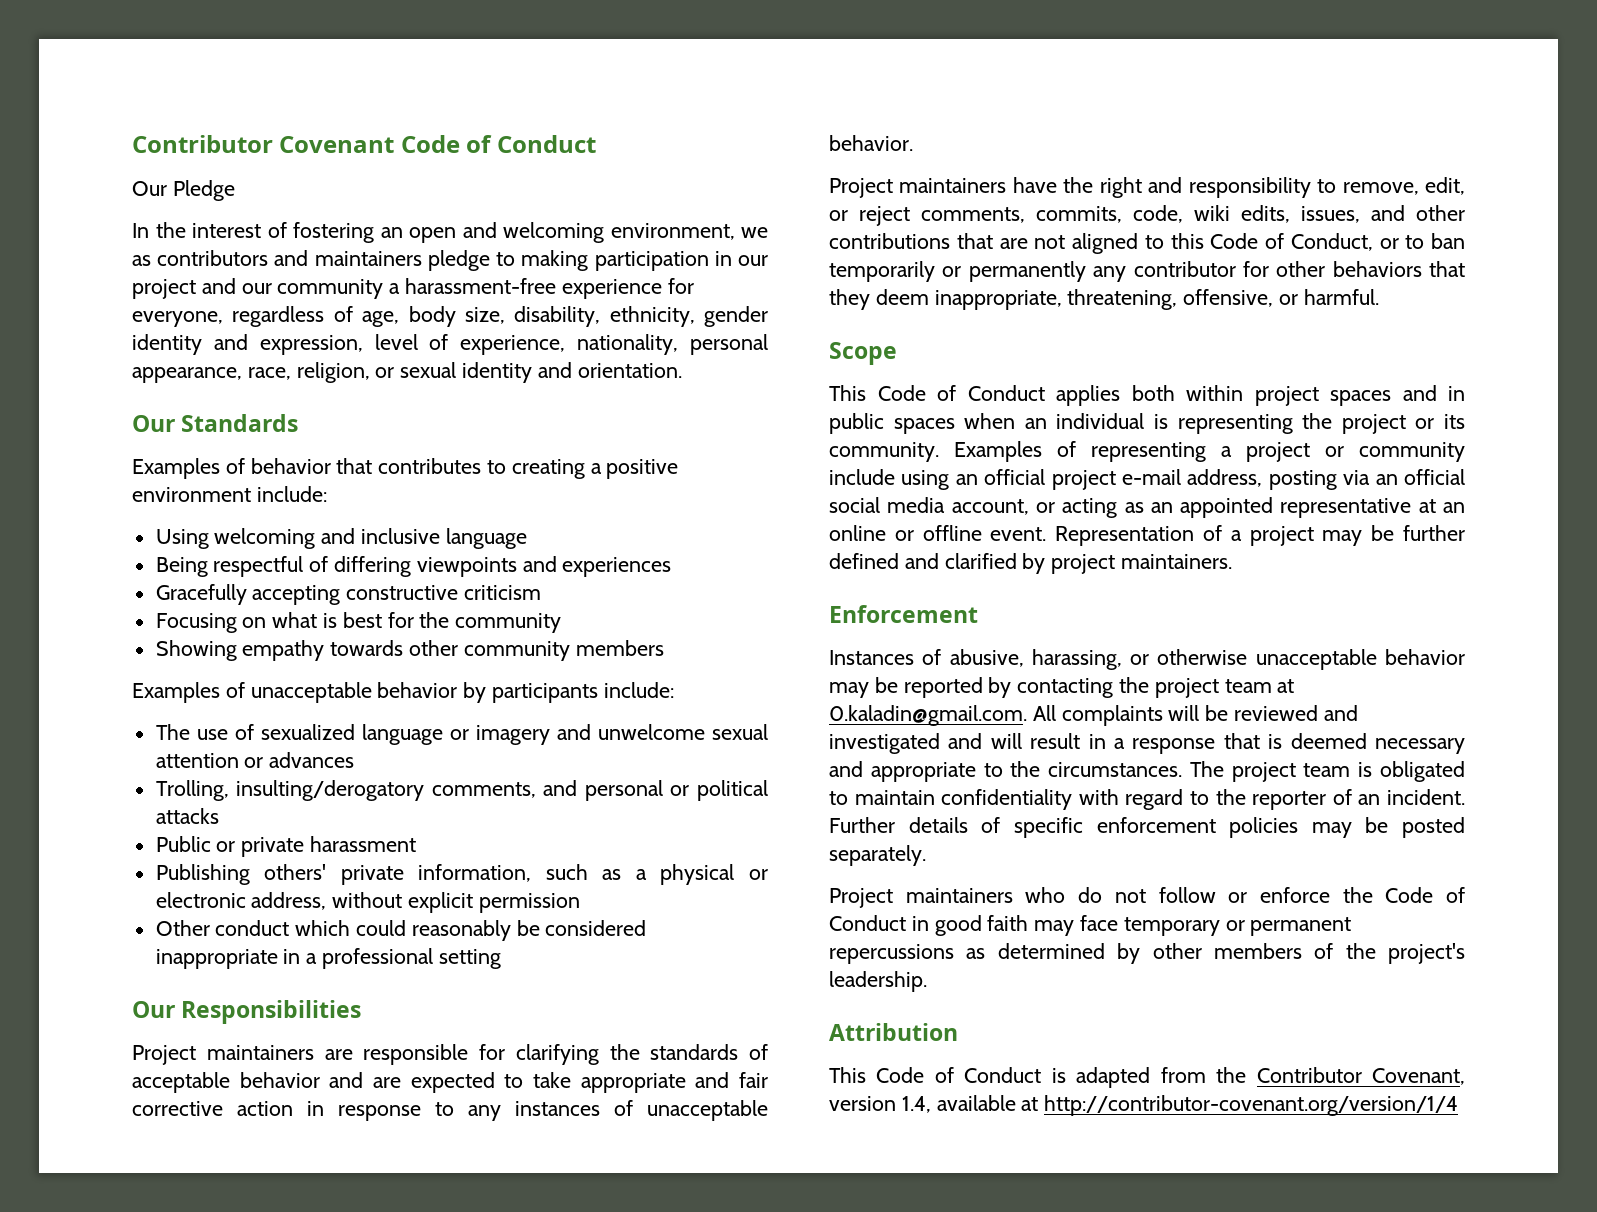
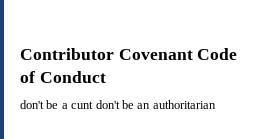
[132,180,235,201] [132,222,768,243] [132,250,768,271] [132,278,694,299] [132,306,768,327] [132,334,768,355] [132,362,682,383] [132,414,299,432] [132,458,679,479] [132,486,327,502] [155,528,527,549] [155,556,672,577] [155,584,542,605] [155,612,562,633] [155,640,664,661] [132,682,674,703] [155,724,768,745] [155,752,355,768] [155,780,768,801] [155,808,219,824] [155,836,417,857] [155,864,768,885] [155,892,580,913] [155,920,647,941] [155,948,501,969] [132,1000,362,1024] [132,1044,768,1065] [132,1072,768,1093] [132,1100,768,1121] [829,135,913,151] [829,177,1465,198] [829,205,1465,226] [829,233,1465,254] [829,261,1465,282] [829,289,1379,310] [829,342,897,365] [829,385,1465,406] [829,413,1465,434] [829,441,1465,462] [829,469,1465,490] [829,497,1465,518] [829,525,1465,546] [829,553,1233,574] [829,605,978,623] [829,649,1465,670] [829,677,1295,698] [829,705,1358,726] [829,733,1465,754] [829,761,1465,782] [829,789,1465,810] [829,817,1465,838] [829,845,926,866] [829,887,1465,908] [829,915,1352,936] [829,943,1465,964] [829,971,927,992] [829,1023,958,1041] [829,1067,1465,1088] [829,1095,1459,1116] Our Pledge // In the interest of fostering an open and welcoming environment, we as contributors and maintainers pledge to making participation in our project and our community a harassment-free experience for everyone, regardless of age, body size, disability, ethnicity, gender identity and expression, level of experience, nationality, personal appearance, race, religion, or sexual identity and orientation. // Our Standards // Examples of behavior that contributes to creating a positive environment include: // Using welcoming and inclusive language // Being respectful of differing viewpoints and experiences // Gracefully accepting constructive criticism // Focusing on what is best for the community // Showing empathy towards other community members // Examples of unacceptable behavior by participants include: // The use of sexualized language or imagery and unwelcome sexual attention or advances // Trolling, insulting/derogatory comments, and personal or political attacks // Public or private harassment // Publishing others' private information, such as a physical or electronic address, without explicit permission // Other conduct which could reasonably be considered inappropriate in a professional setting // Our Responsibilities // Project maintainers are responsible for clarifying the standards of acceptable behavior and are expected to take appropriate and fair corrective action in response to any instances of unacceptable behavior. // Project maintainers have the right and responsibility to remove, edit, or reject comments, commits, code, wiki edits, issues, and other contributions that are not aligned to this Code of Conduct, or to ban temporarily or permanently any contributor for other behaviors that they deem inappropriate, threatening, offensive, or harmful. // Scope // This Code of Conduct applies both within project spaces and in public spaces when an individual is representing the project or its community. Examples of representing a project or community include using an official project e-mail address, posting via an official social media account, or acting as an appointed representative at an online or offline event. Representation of a project may be further defined and clarified by project maintainers. // Enforcement // Instances of abusive, harassing, or otherwise unacceptable behavior may be reported by contacting the project team at 0.kaladin@gmail.com. All complaints will be reviewed and investigated and will result in a response that is deemed necessary and appropriate to the circumstances. The project team is obligated to maintain confidentiality with regard to the reporter of an incident. Further details of specific enforcement policies may be posted separately. // Project maintainers who do not follow or enforce the Code of Conduct in good faith may face temporary or permanent repercussions as determined by other members of the project's leadership. // Attribution // This Code of Conduct is adapted from the Contributor Covenant, version 1.4, available at http://contributor-covenant.org/version/1/4 -> [20,100,216,109] don't be a cunt don't be an authoritarian

